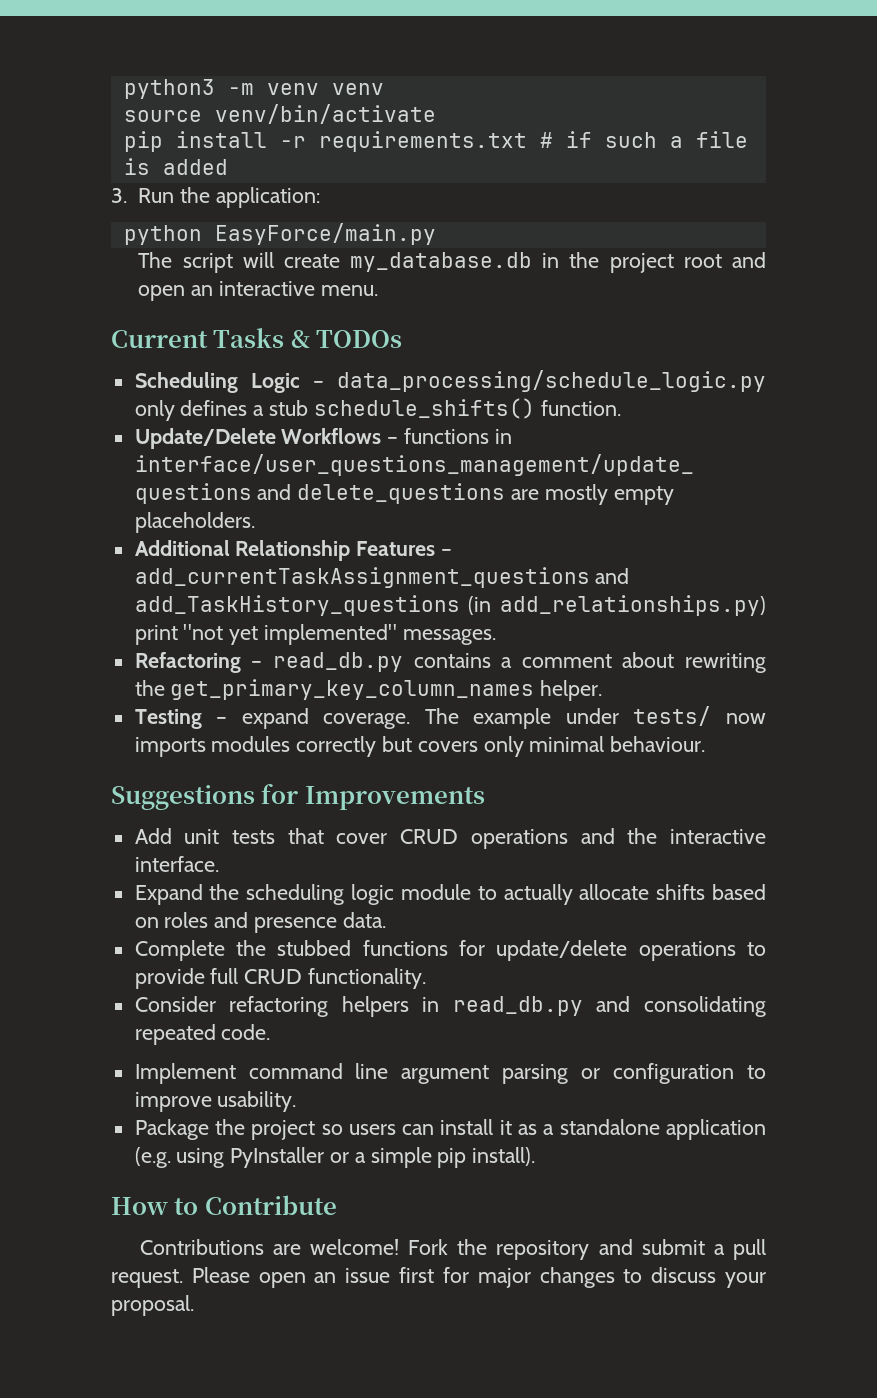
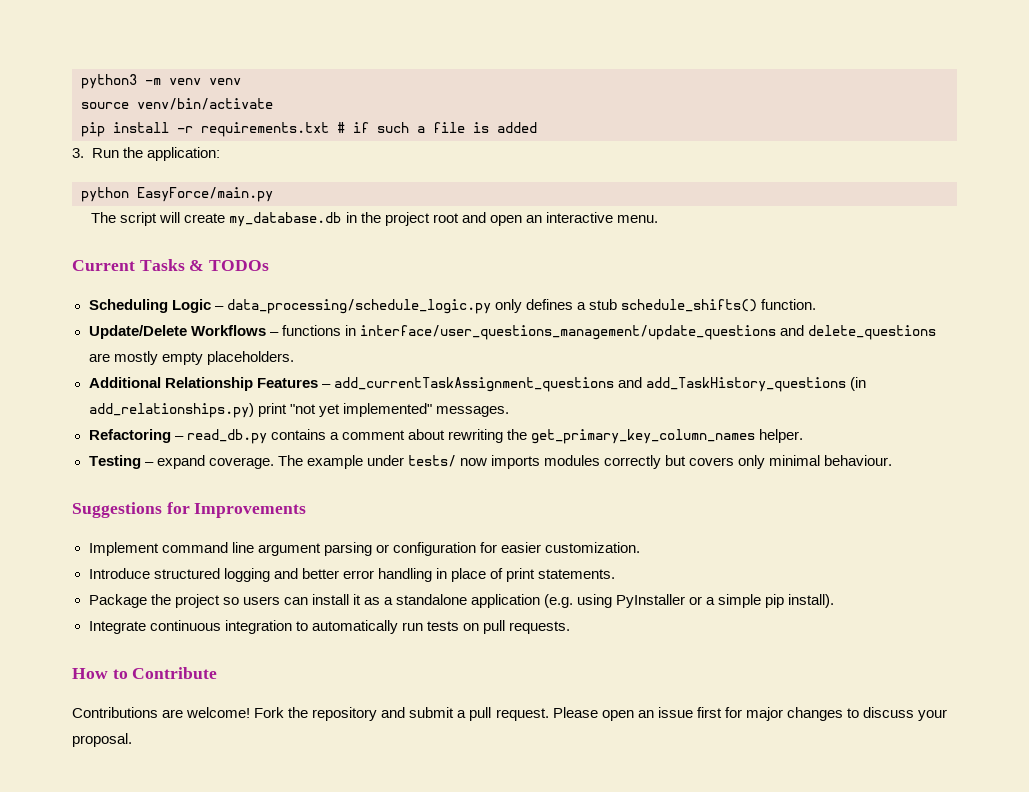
[134,828,766,849] [134,856,219,872] [134,884,767,905] [134,912,386,933] [134,940,766,961] [134,968,427,989] [134,996,766,1017] [134,1024,271,1045] // Add unit tests that cover CRUD operations and the interactive interface. // Expand the scheduling logic module to actually allocate shifts based on roles and presence data. // Complete the stubbed functions for update/delete operations to provide full CRUD functionality. // Consider refactoring helpers in read_db.py and consolidating repeated code. -> (307, 510) none
[747,1065,766,1079] [134,1091,297,1112] to improve usability. -> [479,542,640,553] [88,568,616,582] for easier customization. // Introduce structured logging and better error handling in place of print statements.
(536, 1156) none -> [88,620,570,634] // Integrate continuous integration to automatically run tests on pull requests.

